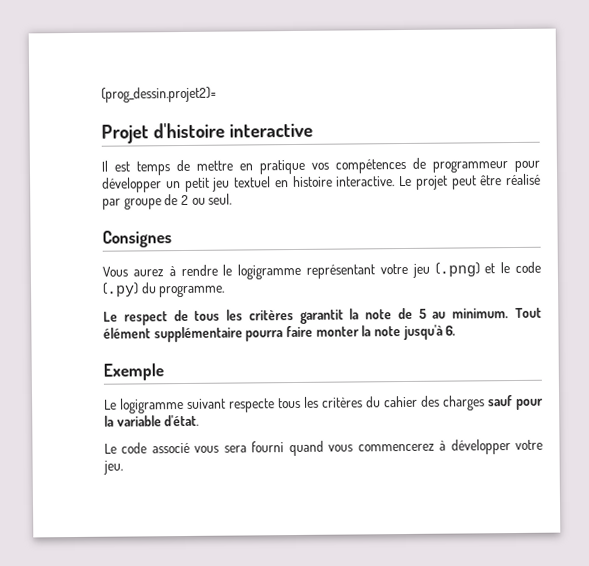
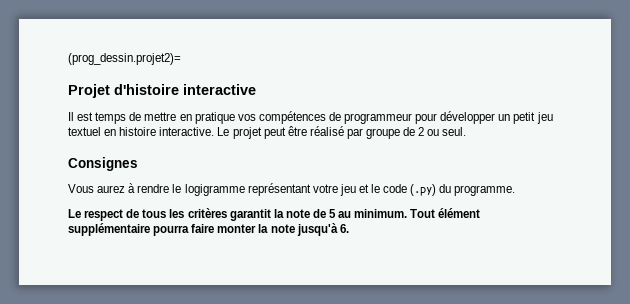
[434,262,480,277] (.png) -> (356, 190) none
[103,363,164,381] [104,395,544,414] [104,414,200,427] [104,439,543,457] [103,460,123,475] // Exemple // Le logigramme suivant respecte tous les critères du cahier des charges sauf pour la variable d'état. // Le code associé vous sera fourni quand vous commencerez à développer votre jeu. -> (349, 228) none

